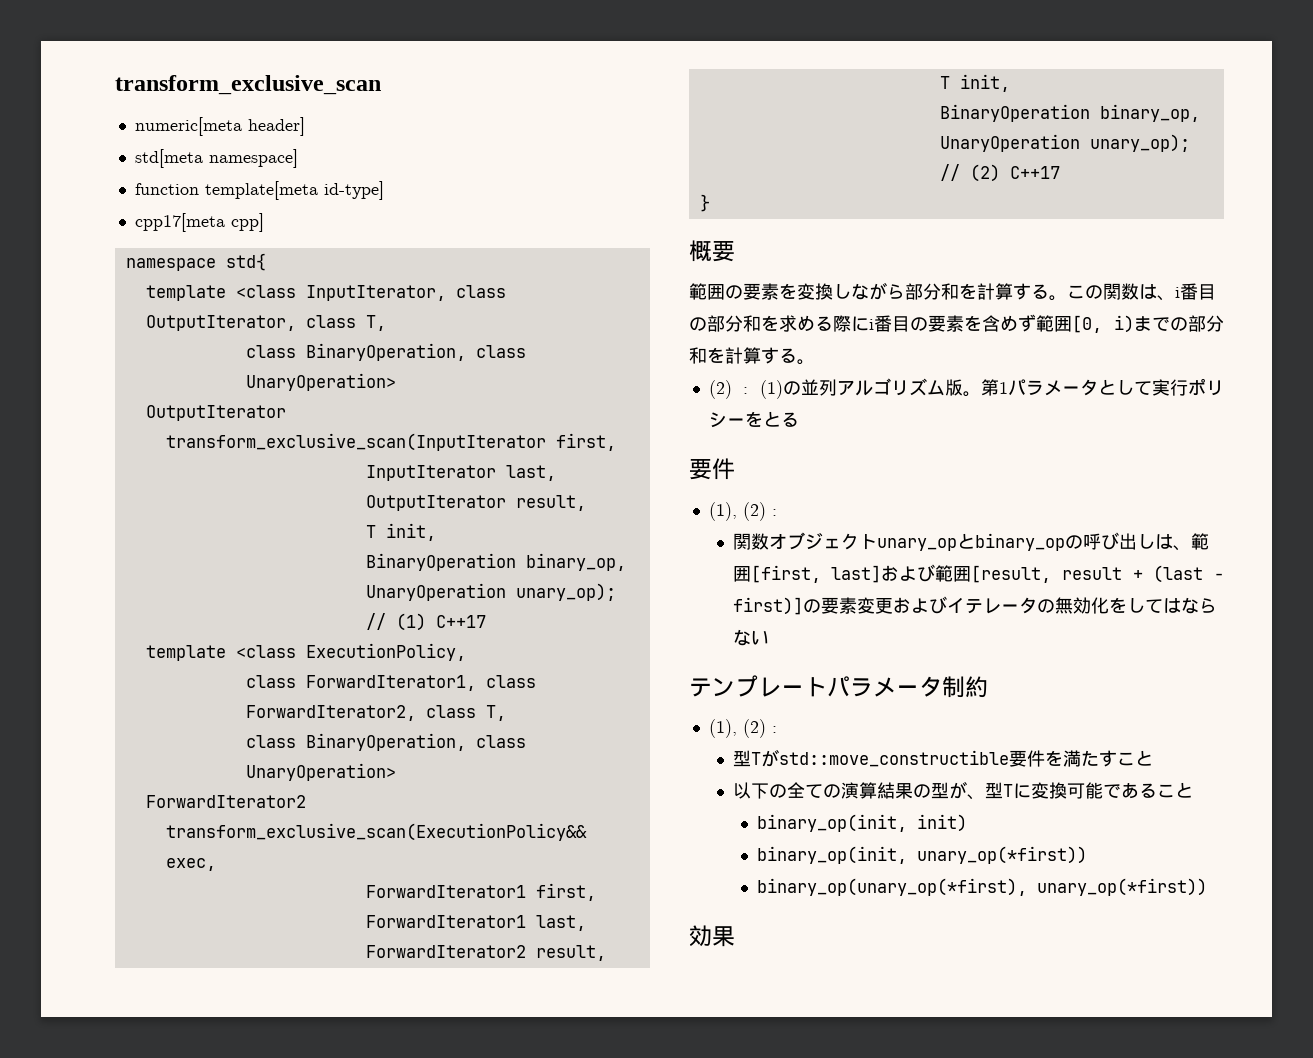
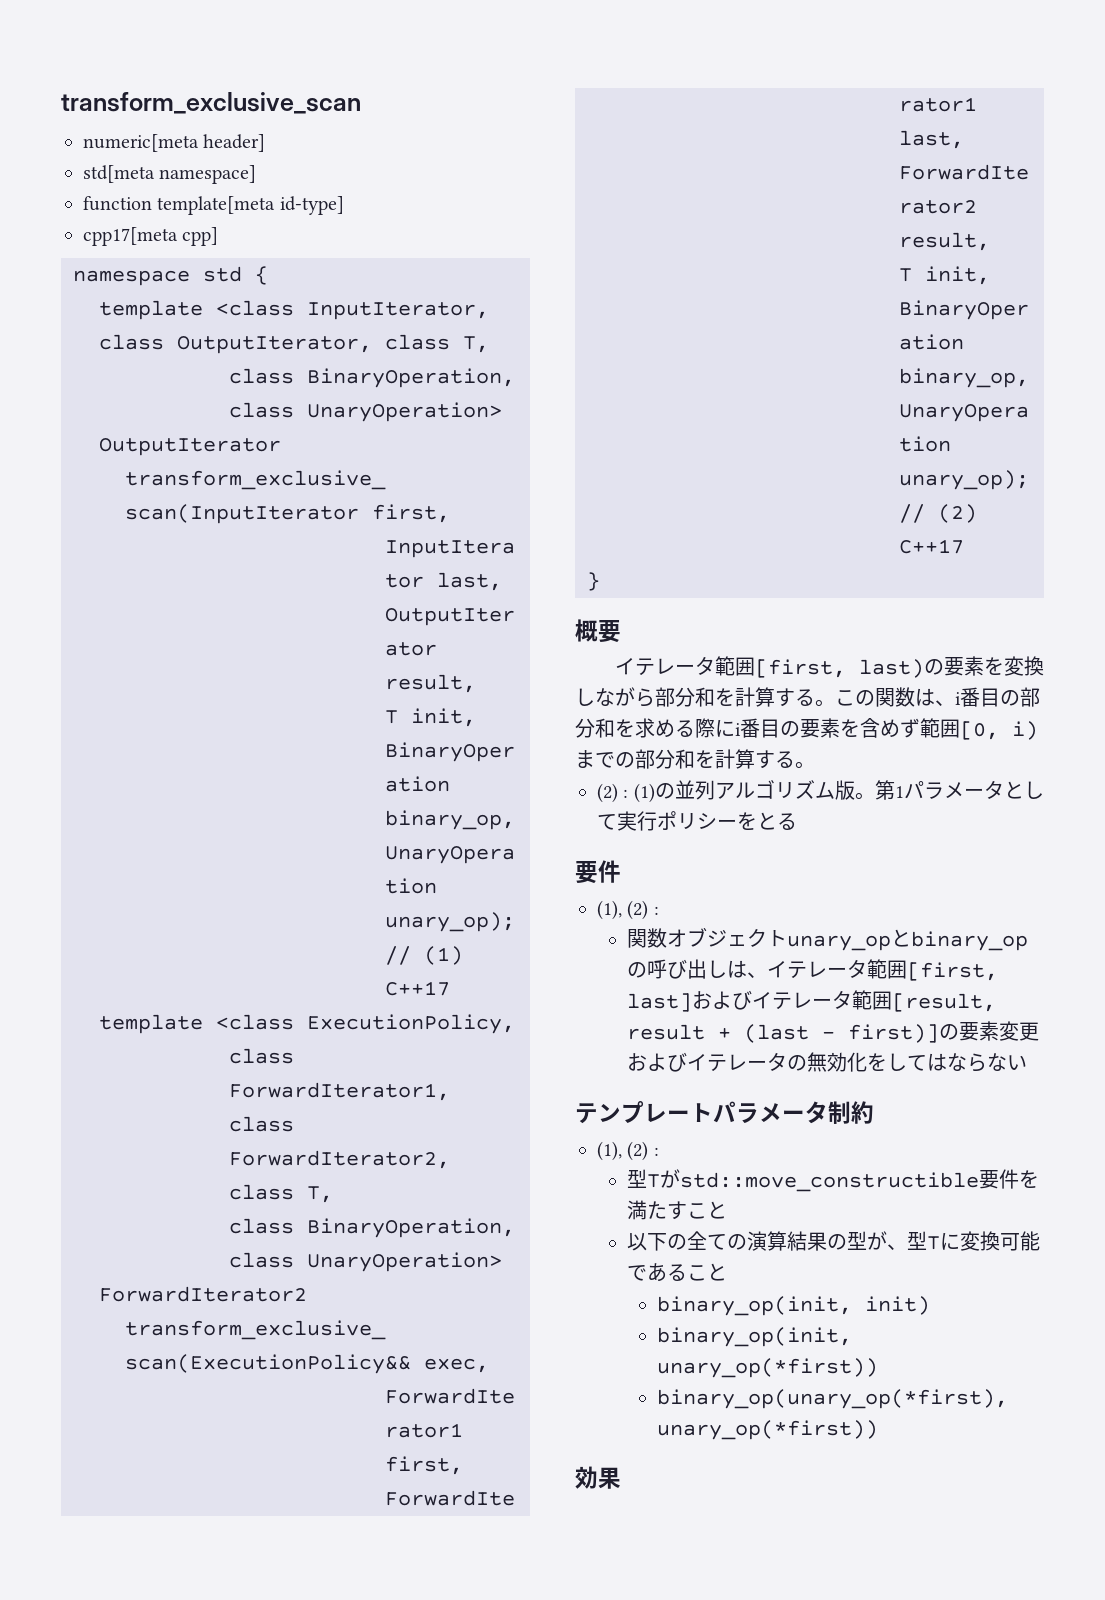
[225,253,266,271] std{ -> [203,266,268,285] std {
[689,283,725,300] 範囲 -> [614,656,924,678] イテレータ範囲[first, last)
(1191, 548) none -> [766,959,867,979] イテレータ
(936, 573) none -> [751,990,852,1010] イテレータ

